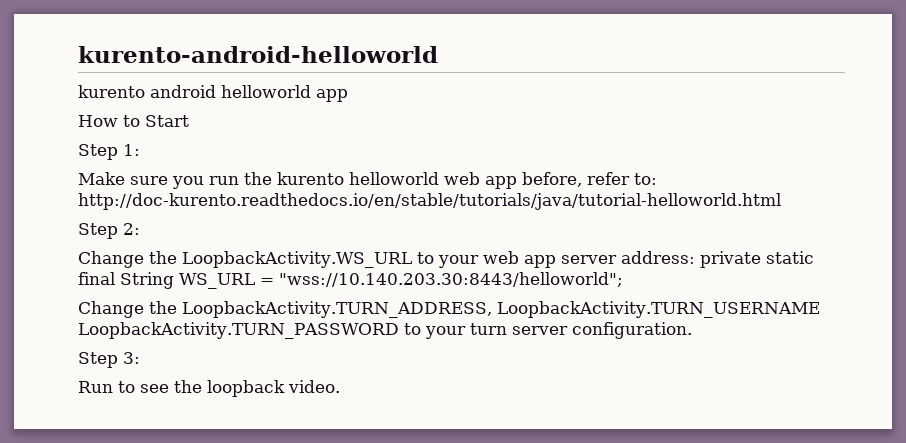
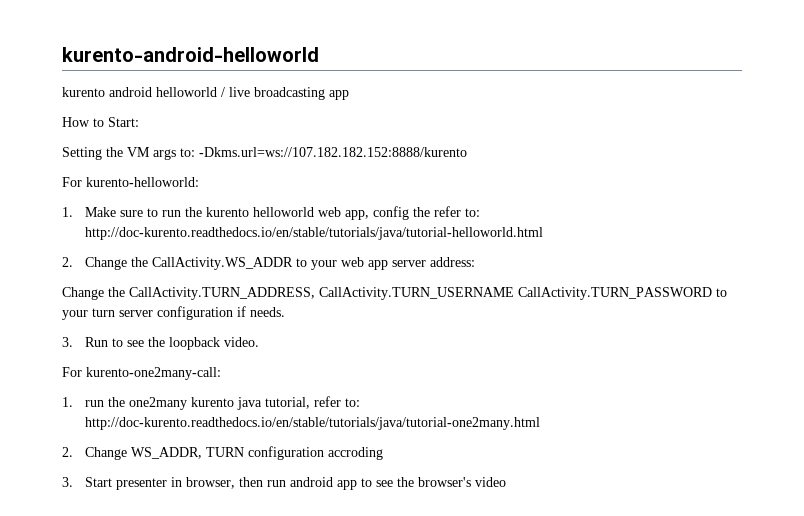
(311, 91) none -> [221,87,325,100] / live broadcasting
[145,115,189,127] [78,144,140,160] Start // Step 1: // -> [108,117,139,127] [62,147,467,160] [62,177,199,187] [62,207,73,217] Start: // Setting the VM args to: -Dkms.url=ws://107.182.182.152:8888/kurento // For kurento-helloworld: // 1.
[172,176,204,189] you -> [147,208,159,217] to
[485,172,582,189] app before, -> [345,206,431,220] app, config the
[78,223,140,239] [78,251,412,268] Step 2: // Change the LoopbackActivity.WS_URL -> [62,257,294,270] 2. Change the CallActivity.WS_ADDR
[699,251,814,268] [78,272,623,289] [78,301,820,318] [78,322,399,339] private static final String WS_URL = "wss://10.140.203.30:8443/helloworld"; // Change the LoopbackActivity.TURN_ADDRESS, LoopbackActivity.TURN_USERNAME LoopbackActivity.TURN_PASSWORD -> [62,287,712,300] // Change the CallActivity.TURN_ADDRESS, CallActivity.TURN_USERNAME CallActivity.TURN_PASSWORD
[571,322,692,339] [78,352,140,368] configuration. // Step 3: // -> [157,306,285,320] [62,337,73,347] configuration if needs. // 3.
(340, 386) none -> [62,367,221,380] [62,396,361,410] [85,417,541,430] [62,446,384,460] [62,477,507,490] // For kurento-one2many-call: // 1. run the one2many kurento java tutorial, refer to: http://doc-kurento.readthedocs.io/en/stable/tutorials/java/tutorial-one2many.html // 2. Change WS_ADDR, TURN configuration accroding // 3. Start presenter in browser, then run android app to see the browser's video

